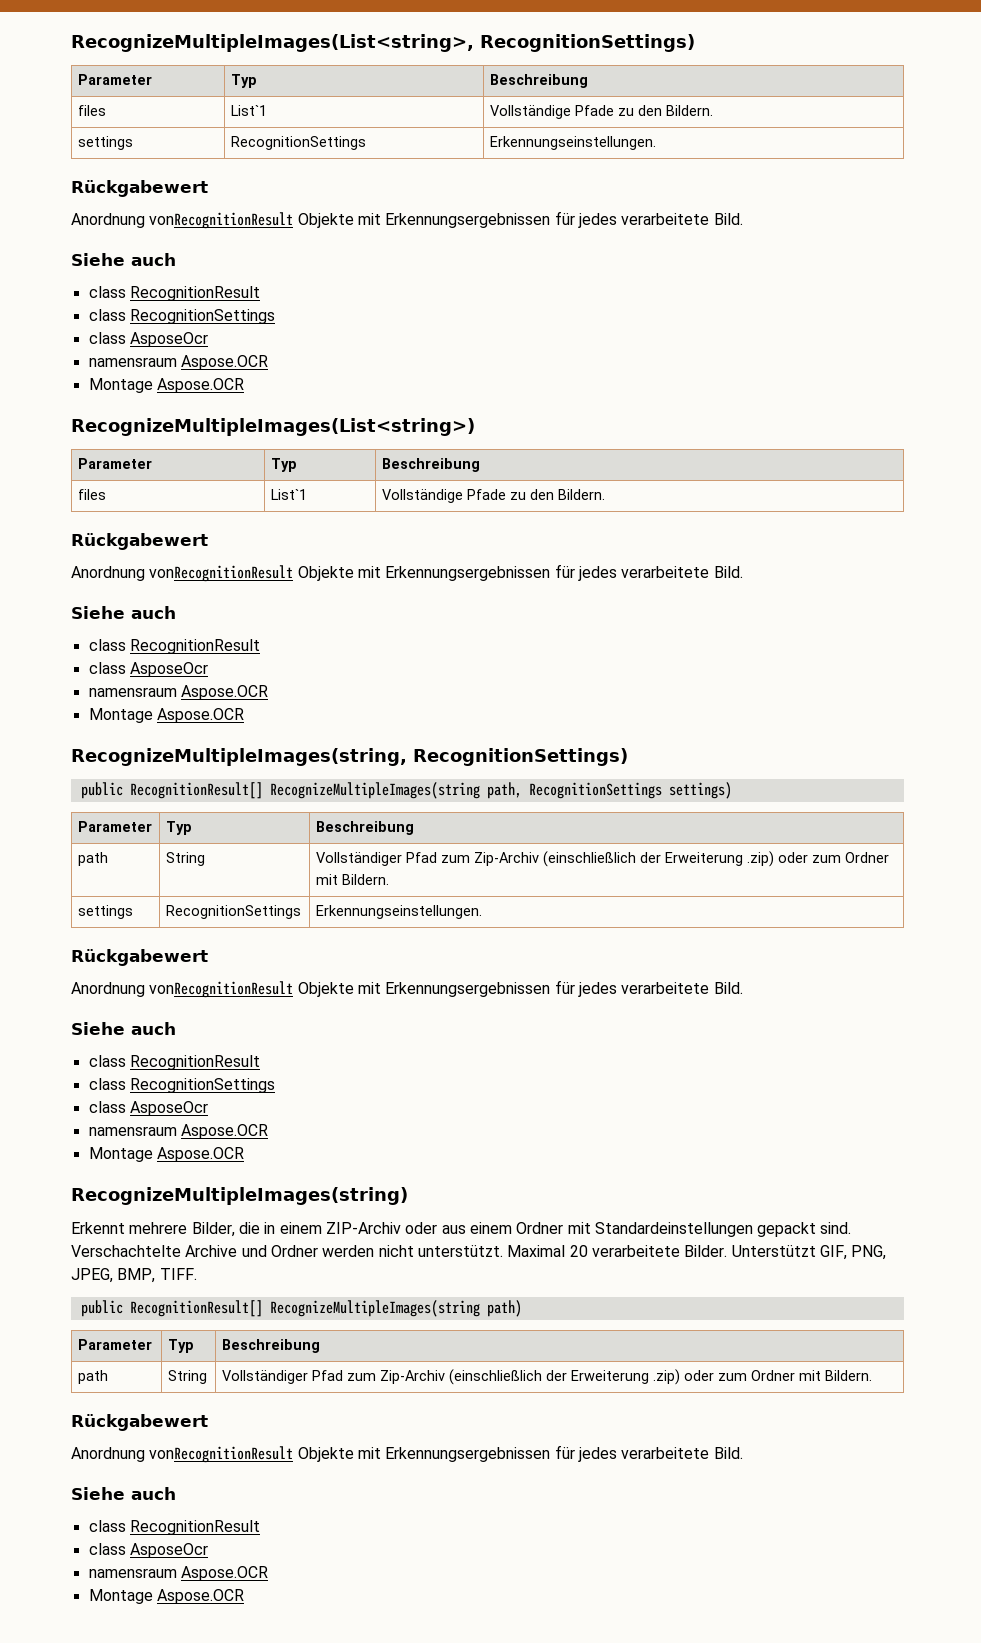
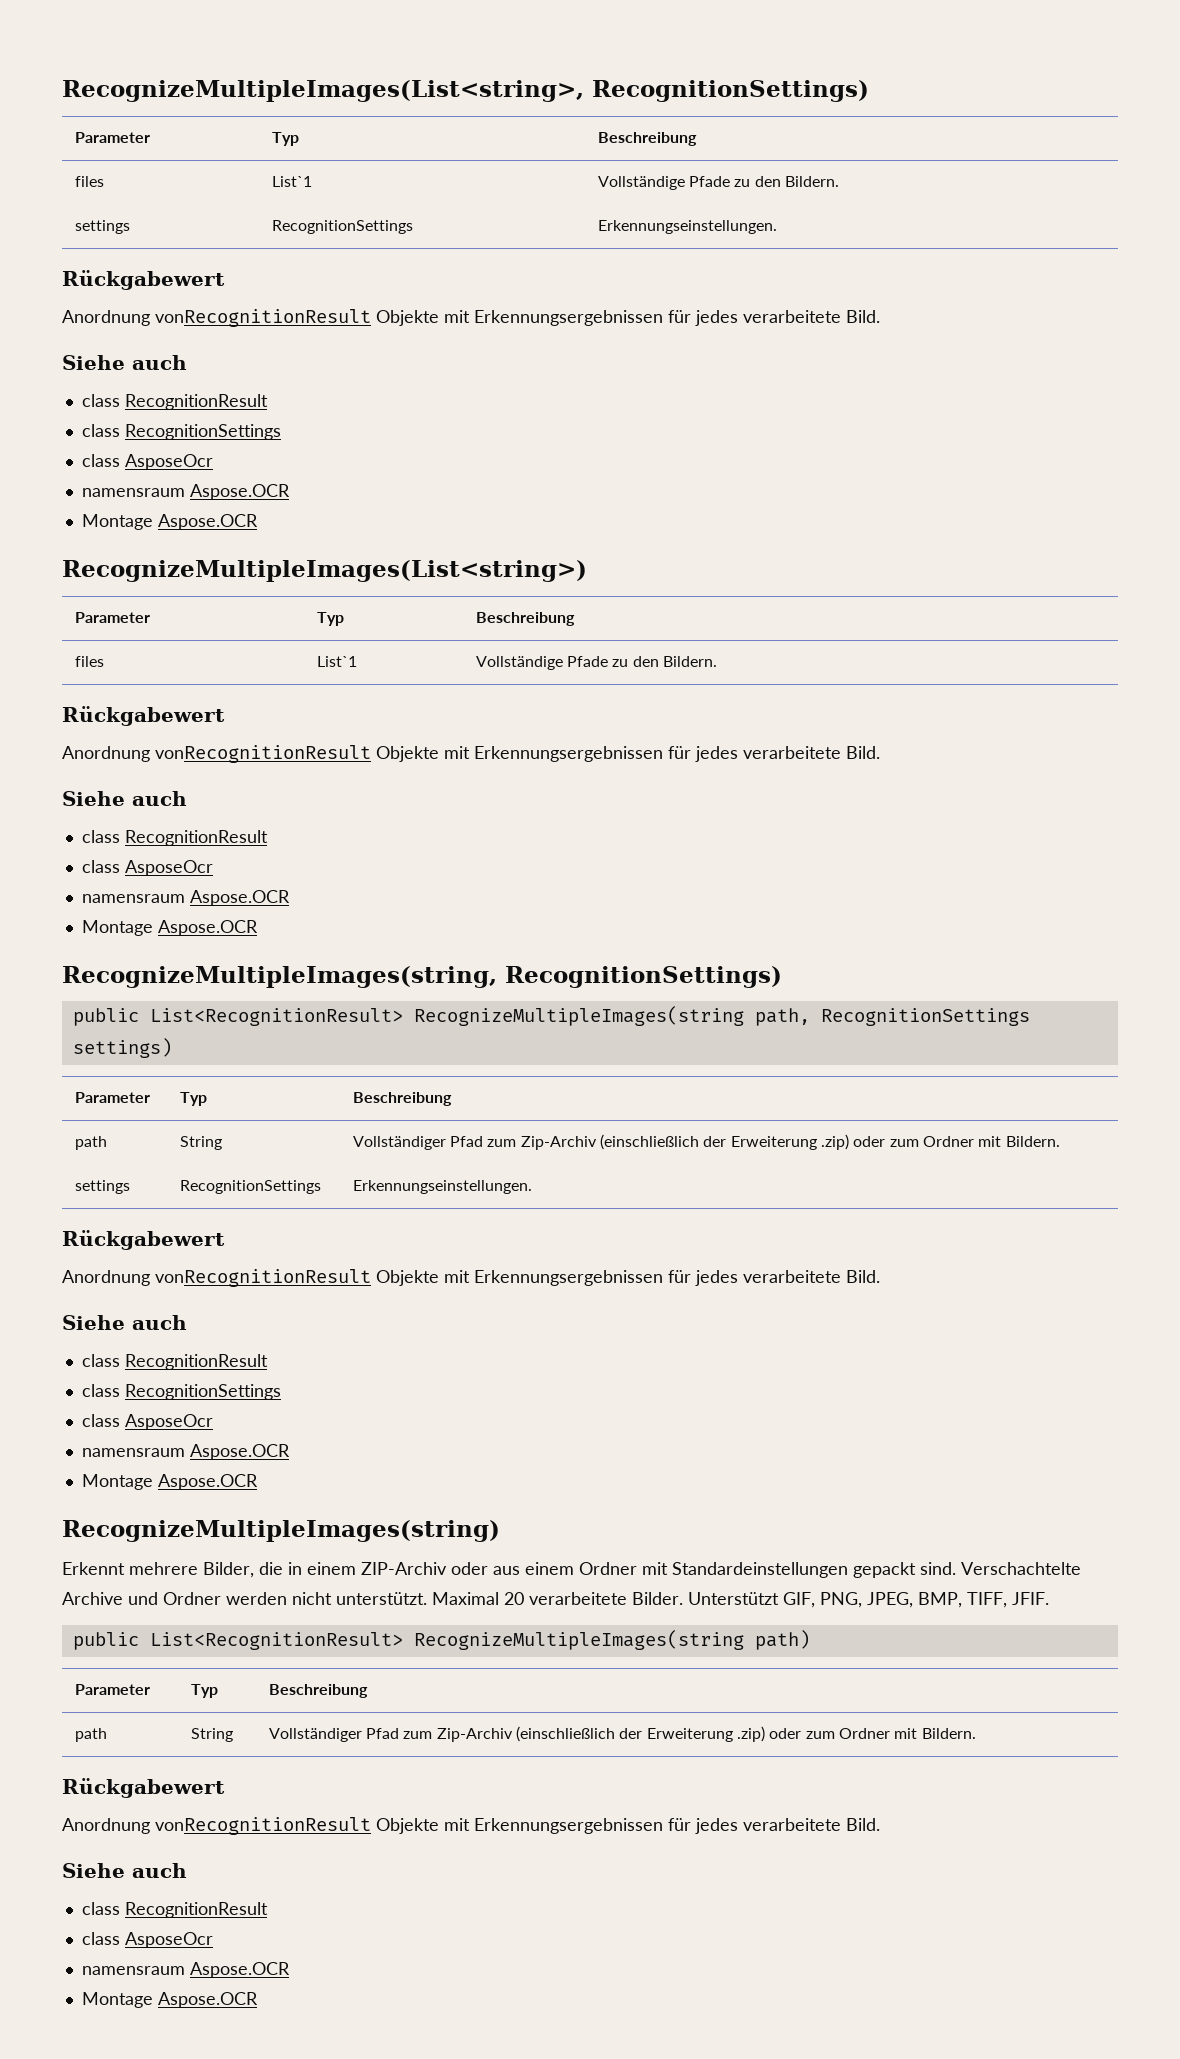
[129,782,263,799] RecognitionResult[] -> [149,1008,403,1026] List<RecognitionResult>
[159,1268,197,1280] [80,1300,263,1317] TIFF. // public RecognitionResult[] -> [967,1592,1049,1608] [72,1632,403,1650] TIFF, JFIF. // public List<RecognitionResult>

